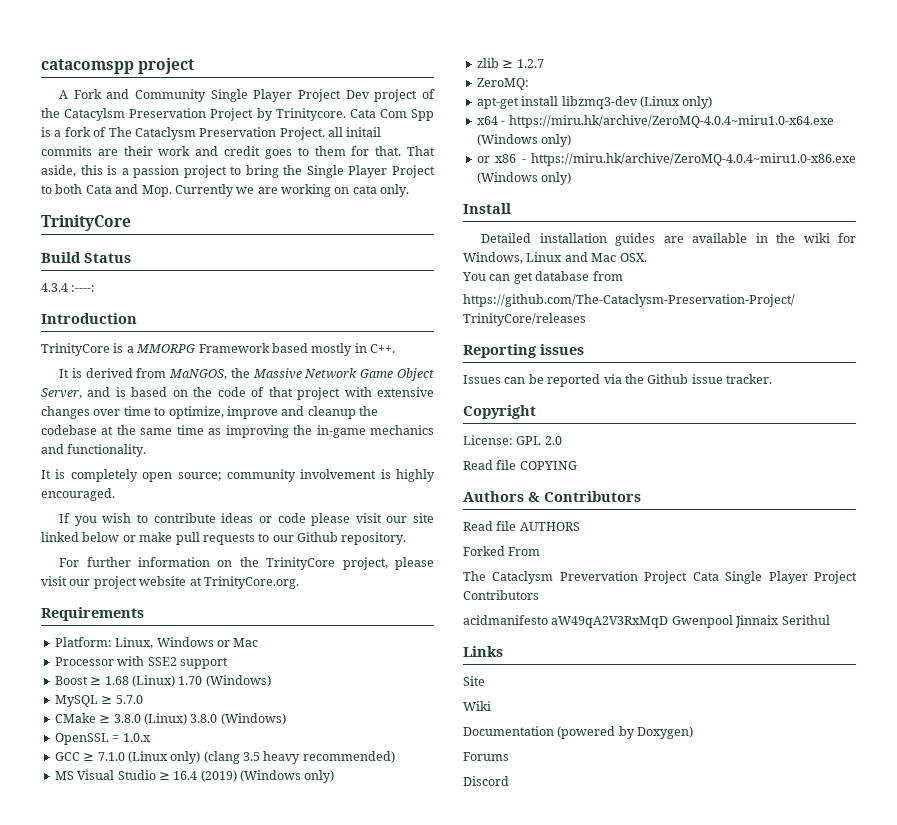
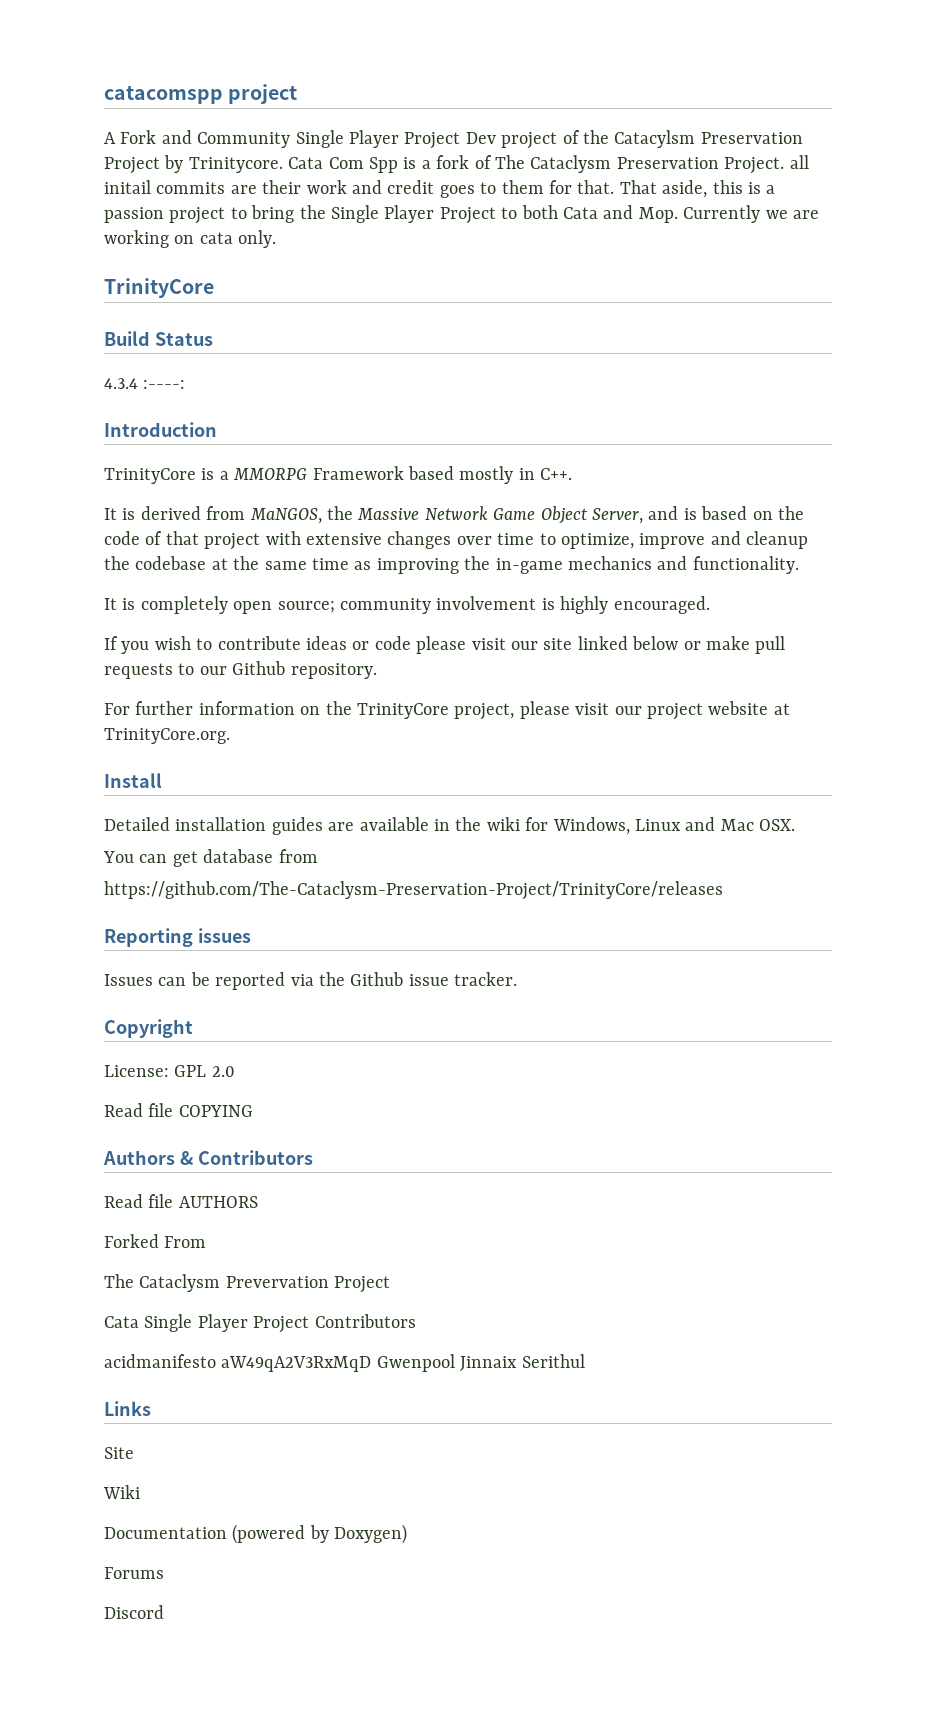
[41,607,144,621] [54,637,259,649] [54,656,228,669] [54,675,271,687] [54,695,143,707] [54,713,286,725] [54,733,151,745] [54,751,395,764] [54,770,335,783] [476,58,544,68] [476,78,529,90] [476,96,713,109] [476,115,834,128] [476,134,572,147] [476,153,856,166] [476,172,572,185] // Requirements // Platform: Linux, Windows or Mac // Processor with SSE2 support // Boost ≥ 1.68 (Linux) 1.70 (Windows) // MySQL ≥ 5.7.0 // CMake ≥ 3.8.0 (Linux) 3.8.0 (Windows) // OpenSSL = 1.0.x // GCC ≥ 7.1.0 (Linux only) (clang 3.5 heavy recommended) // MS Visual Studio ≥ 16.4 (2019) (Windows only) // zlib ≥ 1.2.7 // ZeroMQ: // apt-get install libzmq3-dev (Linux only) // x64 - https://miru.hk/archive/ZeroMQ-4.0.4~miru1.0-x64.exe (Windows only) // or x86 - https://miru.hk/archive/ZeroMQ-4.0.4~miru1.0-x86.exe (Windows only) -> (230, 736) none
(688, 577) none -> (391, 1284) //

